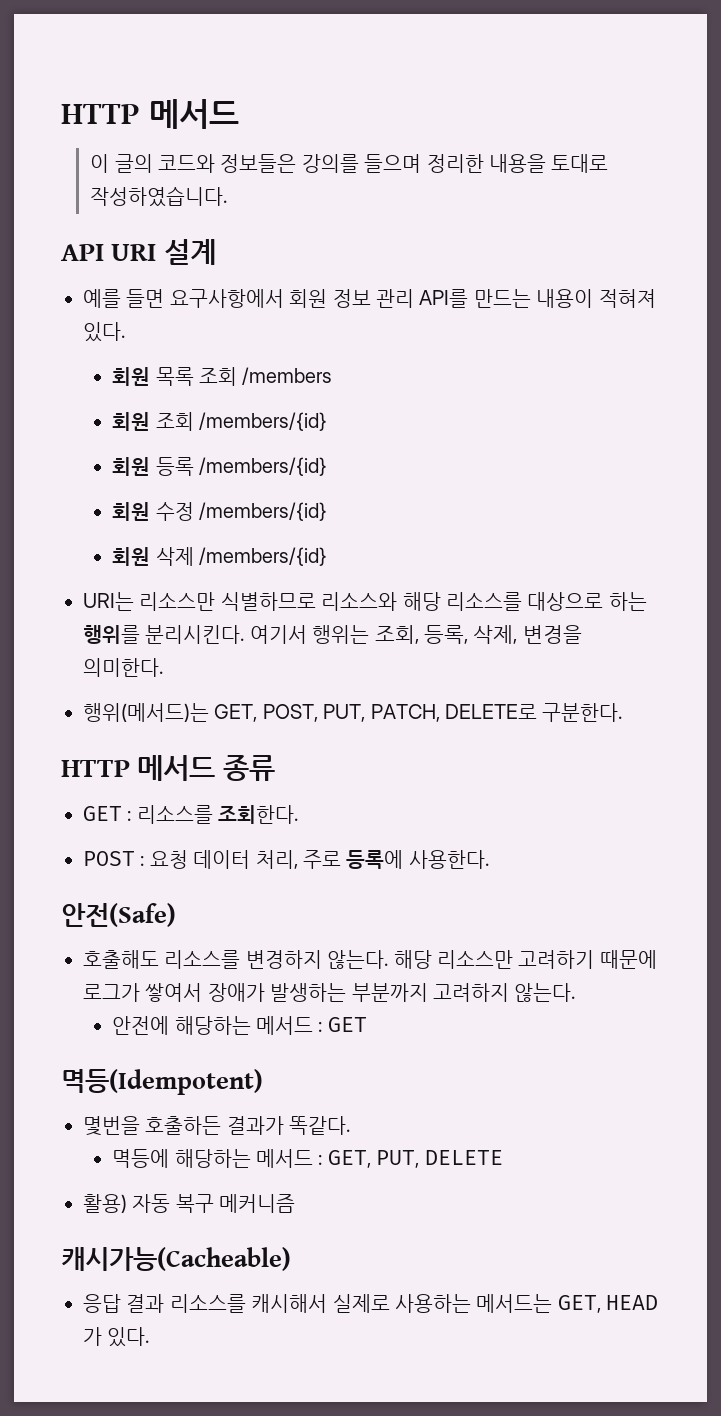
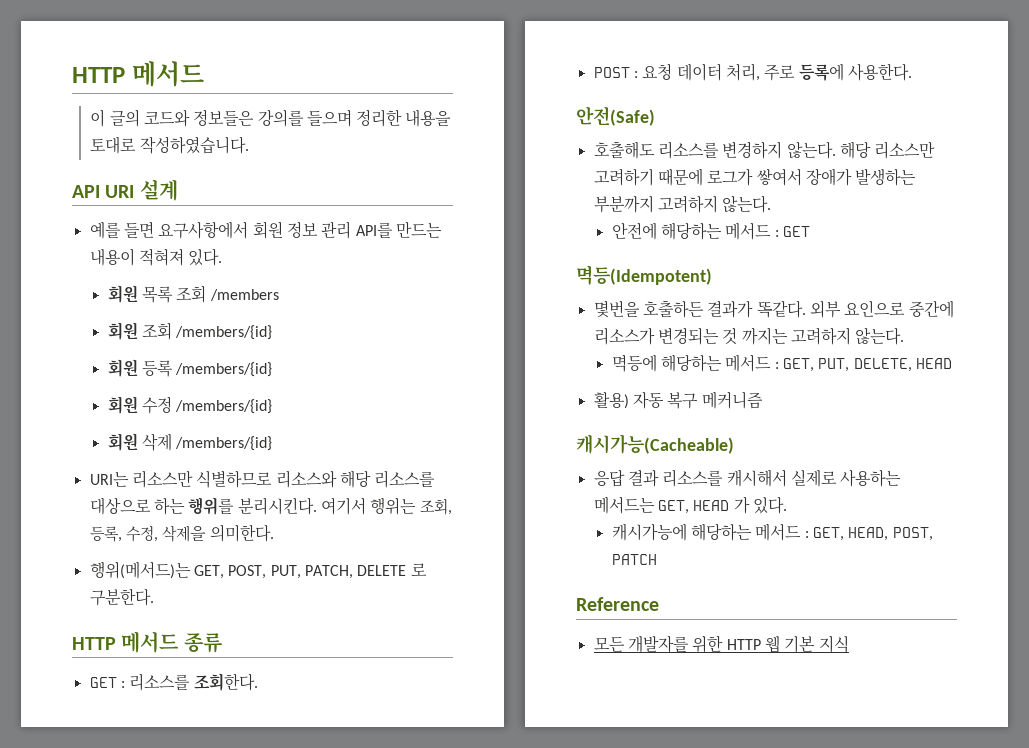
[473,625,582,644] 삭제, 변경을 -> [125,525,207,542] 수정, 삭제을
[444,704,537,719] DELETE로 -> [357,563,427,577] DELETE 로
(351, 1125) none -> [809,300,954,318] [593,327,905,345] 외부 요인으로 중간에 리소스가 변경되는 것 까지는 고려하지 않는다.
[424,1150,503,1165] DELETE -> [853,358,953,372] DELETE, HEAD
(150, 1337) none -> [611,523,933,541] [611,554,657,565] [576,597,659,611] [593,635,849,653] // 캐시가능에 해당하는 메서드 : GET, HEAD, POST, PATCH // Reference // 모든 개발자를 위한 HTTP 웹 기본 지식

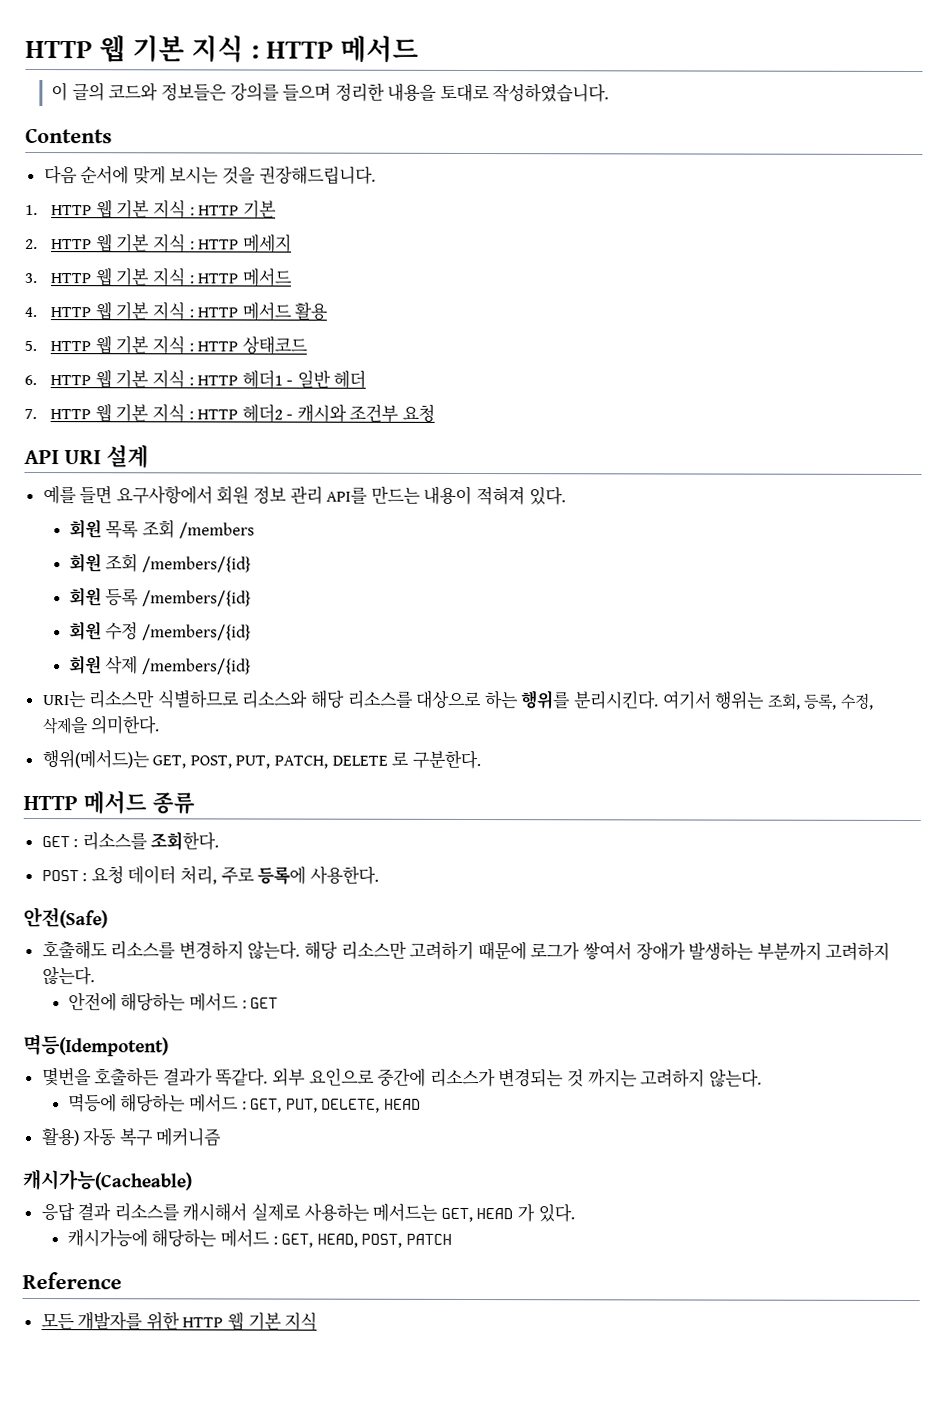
[72,67,125,83] HTTP -> [25,35,334,63] HTTP 웹 기본 지식 : HTTP
(249, 145) none -> [25,127,112,144] [43,165,376,185] [25,200,277,219] [25,234,292,253] [24,267,292,287] [24,301,329,321] [24,335,308,355] [24,369,367,389] [24,403,436,423] // Contents // 다음 순서에 맞게 보시는 것을 권장해드립니다. // 1. HTTP 웹 기본 지식 : HTTP 기본 // 2. HTTP 웹 기본 지식 : HTTP 메세지 // 3. HTTP 웹 기본 지식 : HTTP 메서드 // 4. HTTP 웹 기본 지식 : HTTP 메서드 활용 // 5. HTTP 웹 기본 지식 : HTTP 상태코드 // 6. HTTP 웹 기본 지식 : HTTP 헤더1 - 일반 헤더 // 7. HTTP 웹 기본 지식 : HTTP 헤더2 - 캐시와 조건부 요청

